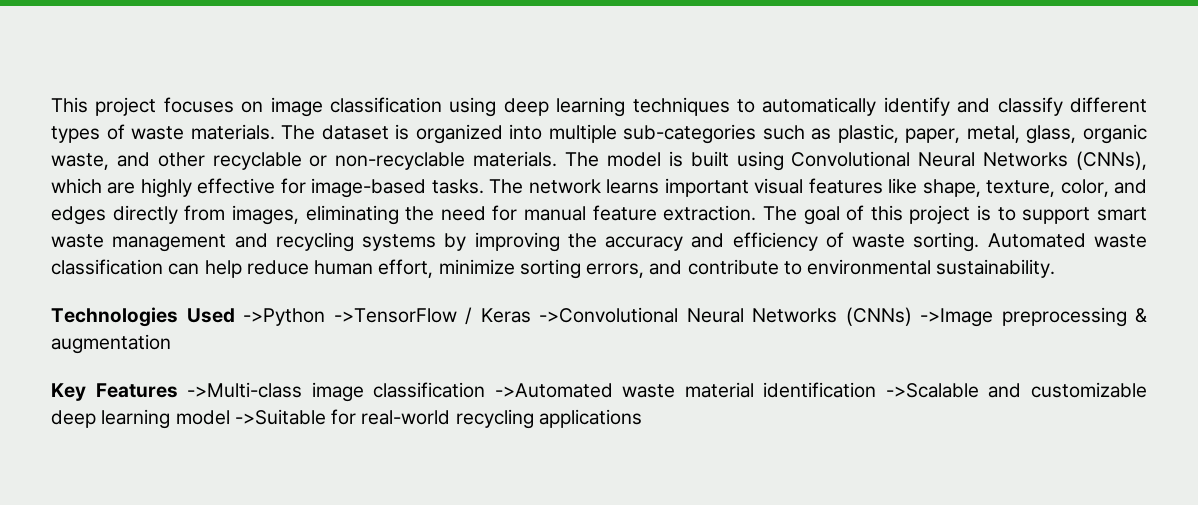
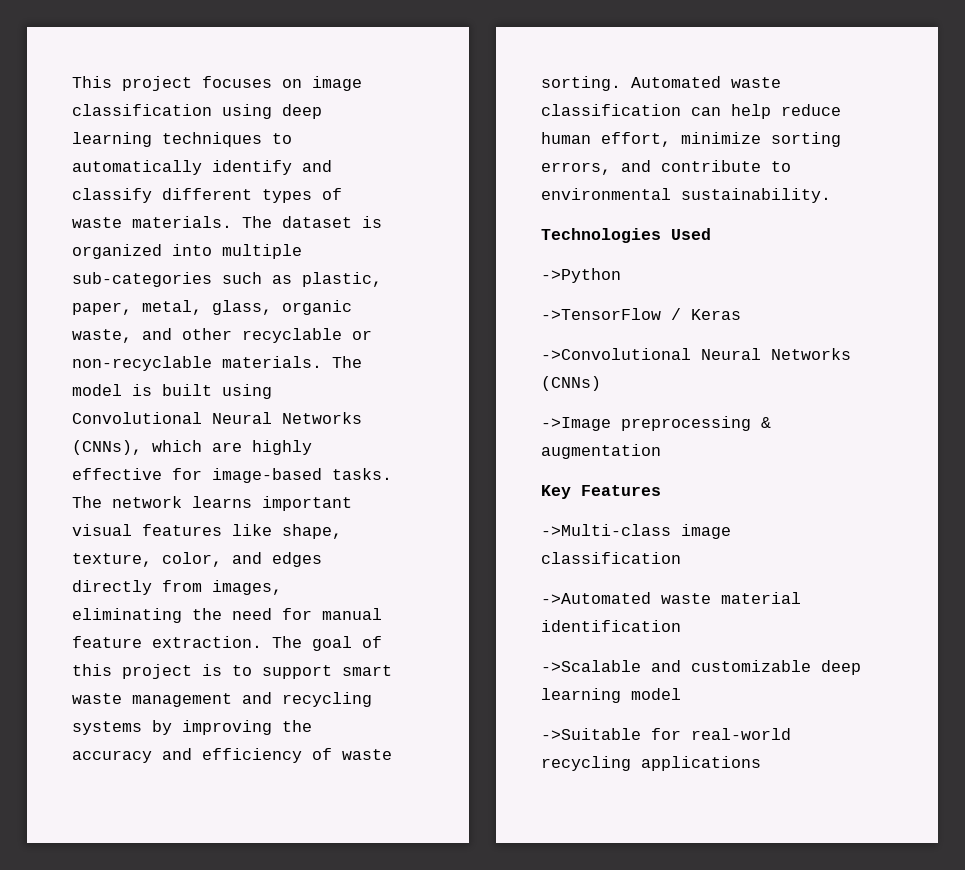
(235, 315) none -> (711, 234) //
(325, 317) none -> (621, 275) //
(531, 315) none -> (741, 314) //
(912, 316) none -> (601, 383) //
(178, 390) none -> (661, 490) //
(486, 390) none -> (681, 558) //
(877, 390) none -> (681, 626) //
(230, 417) none -> (681, 694) //

